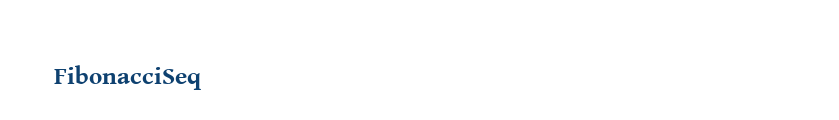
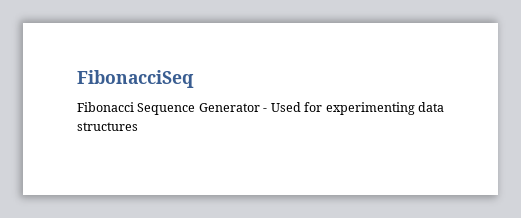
(201, 77) none -> [77,102,444,115] [77,122,138,131] // Fibonacci Sequence Generator - Used for experimenting data structures

